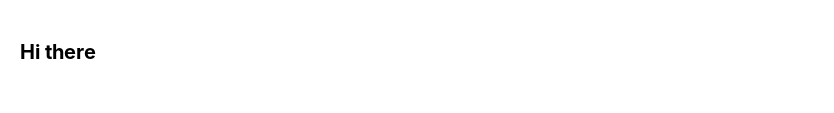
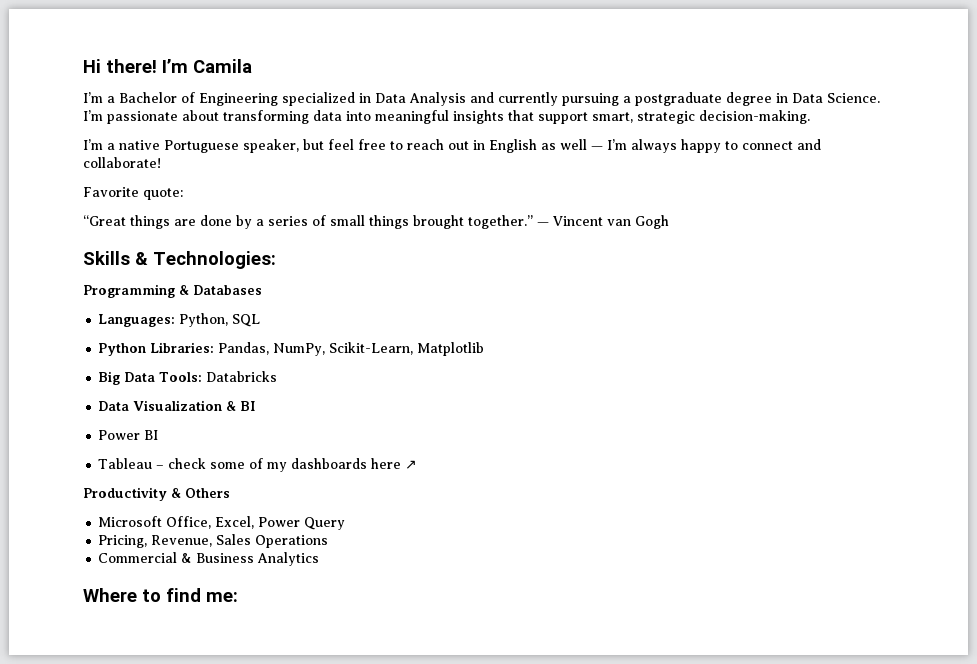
[45,44,97,59] there -> [106,59,252,73] [83,92,880,106] [83,110,810,124] [83,139,821,153] [83,157,161,168] [83,187,183,200] [83,215,669,229] [83,251,276,269] [83,284,262,298] [98,313,261,327] [98,342,485,356] [98,371,278,385] [98,400,256,411] [98,430,159,440] [98,458,418,472] [83,487,230,501] [98,516,346,530] [98,534,329,548] [98,552,320,566] [83,588,238,602] there! I’m Camila // I’m a Bachelor of Engineering specialized in Data Analysis and currently pursuing a postgraduate degree in Data Science. I’m passionate about transforming data into meaningful insights that support smart, strategic decision-making. // I’m a native Portuguese speaker, but feel free to reach out in English as well — I’m always happy to connect and collaborate! // Favorite quote: // “Great things are done by a series of small things brought together.” — Vincent van Gogh // Skills & Technologies: // Programming & Databases // Languages: Python, SQL // Python Libraries: Pandas, NumPy, Scikit-Learn, Matplotlib // Big Data Tools: Databricks // Data Visualization & BI // Power BI // Tableau – check some of my dashboards here ↗ // Productivity & Others // Microsoft Office, Excel, Power Query // Pricing, Revenue, Sales Operations // Commercial & Business Analytics // Where to find me:

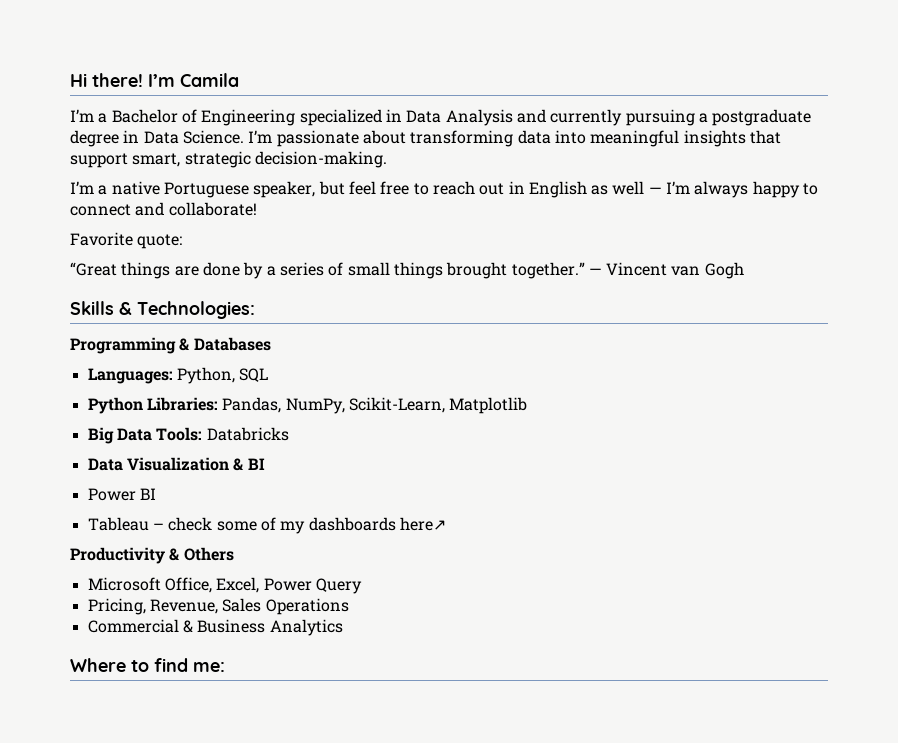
[371,458,418,469] here ↗ -> [399,517,446,531] here↗

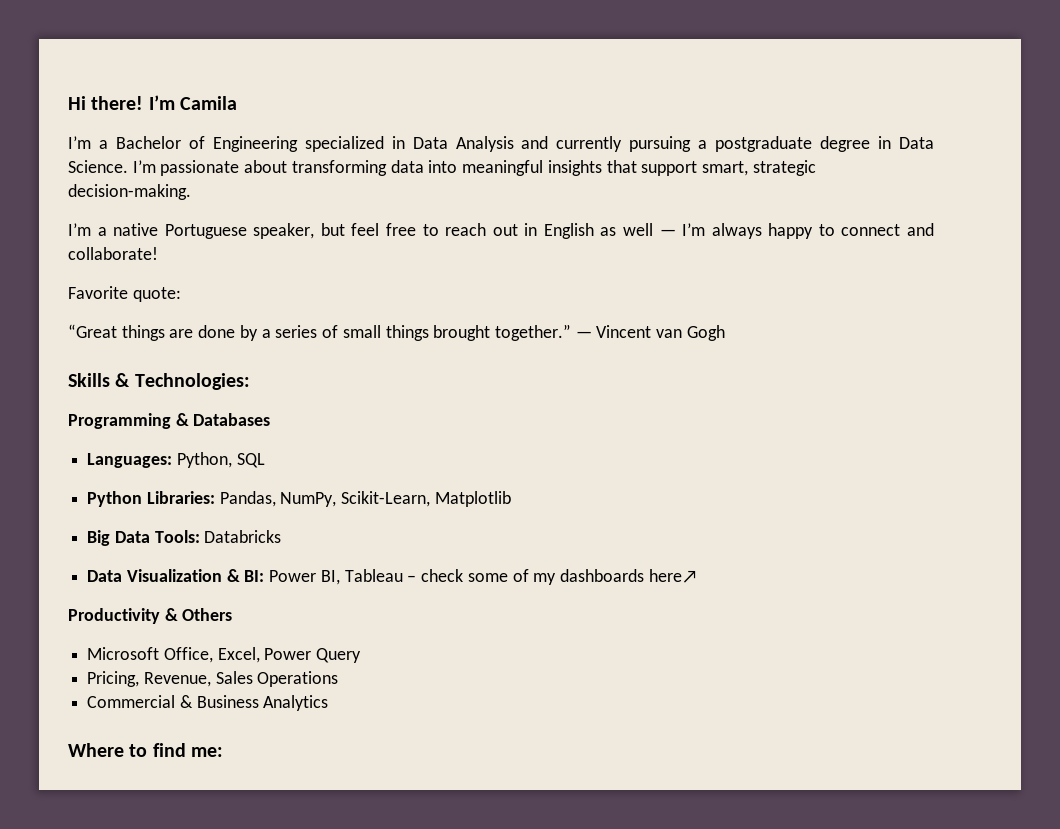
[247,458,265,470] [87,488,156,501] BI // Power BI // -> [244,570,340,585] BI: Power BI,

